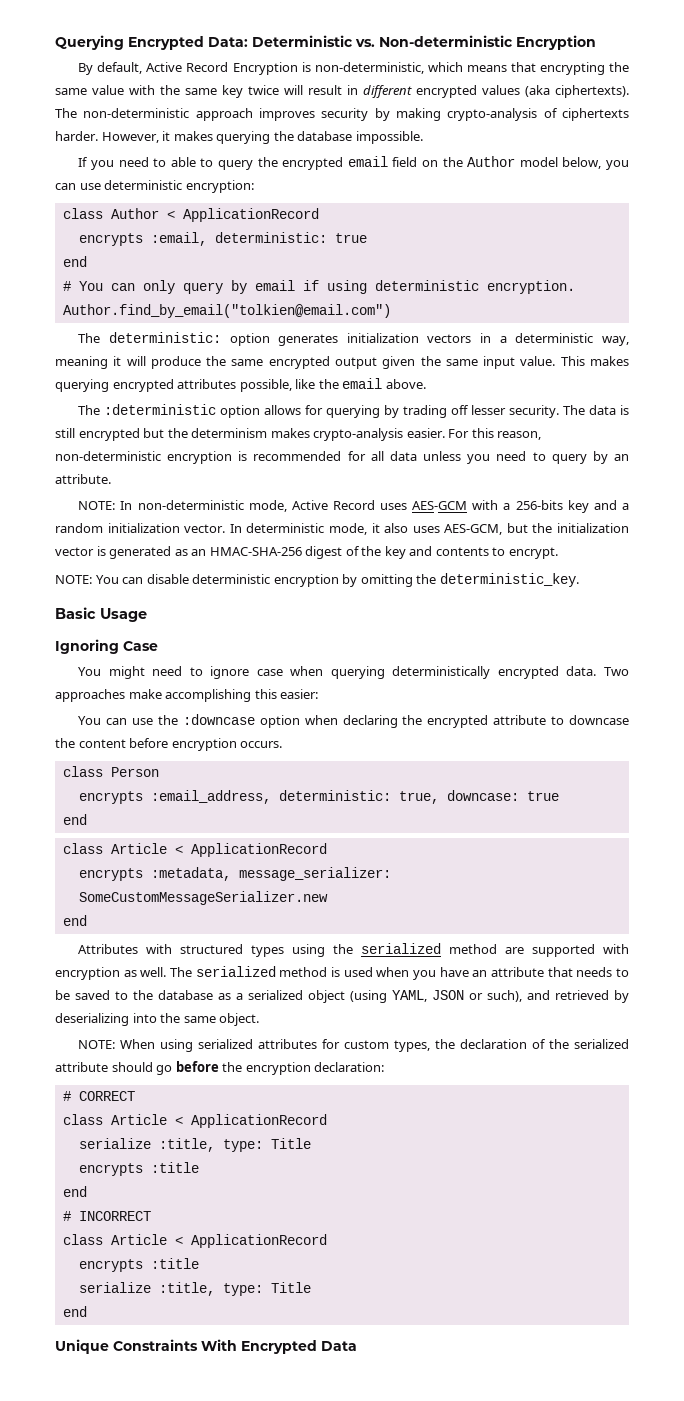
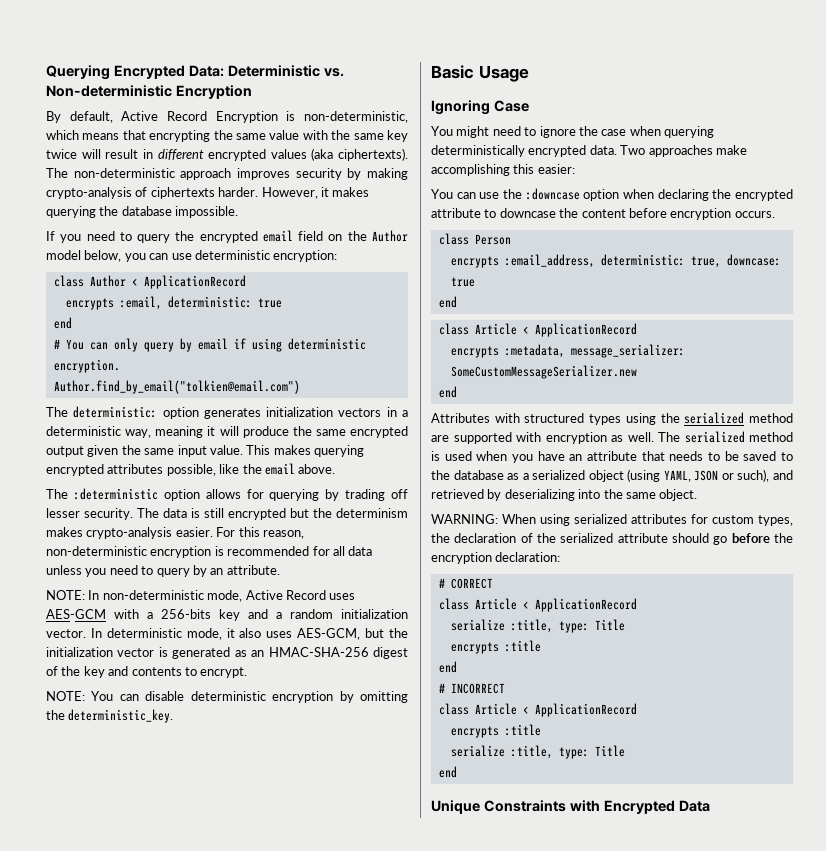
[170,157,214,167] able to -> (132, 236) none
(250, 672) none -> [578,126,598,136] the
[78,1040,116,1049] NOTE: -> [431,514,498,524] WARNING:
[201,1339,237,1351] With -> [569,800,600,812] with

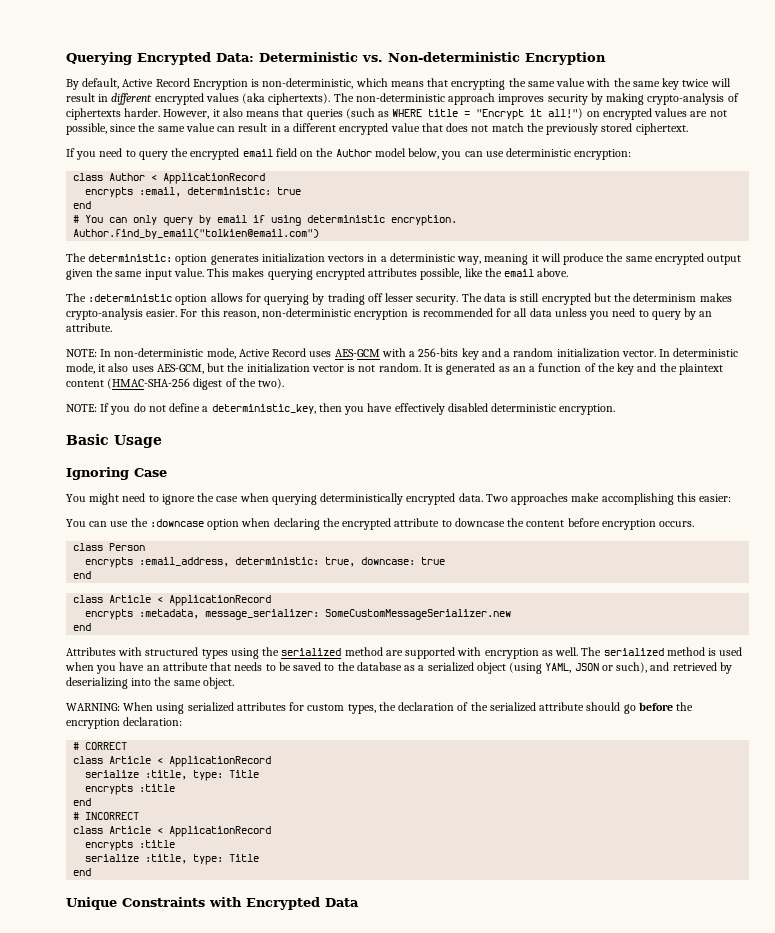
[332,187,370,197] [46,206,239,218] makes querying the database impossible. -> [222,108,727,120] [66,123,688,135] also means that queries (such as WHERE title = "Encrypt it all!") on encrypted values are not possible, since the same value can result in a different encrypted value that does not match the previously stored ciphertext.
(168, 652) none -> [358,363,444,372] not random. It is
[268,647,408,659] HMAC-SHA-256 digest -> [529,363,582,372] a function
[131,667,248,678] [46,691,408,703] [46,709,174,723] contents to encrypt. // NOTE: You can disable deterministic encryption by omitting the deterministic_key. -> [659,363,723,375] [66,378,285,390] [66,403,616,415] the plaintext content (HMAC-SHA-256 digest of the two). // NOTE: If you do not define a deterministic_key, then you have effectively disabled deterministic encryption.

